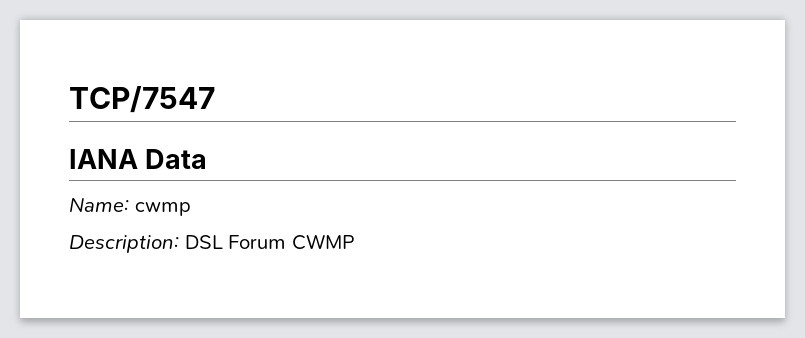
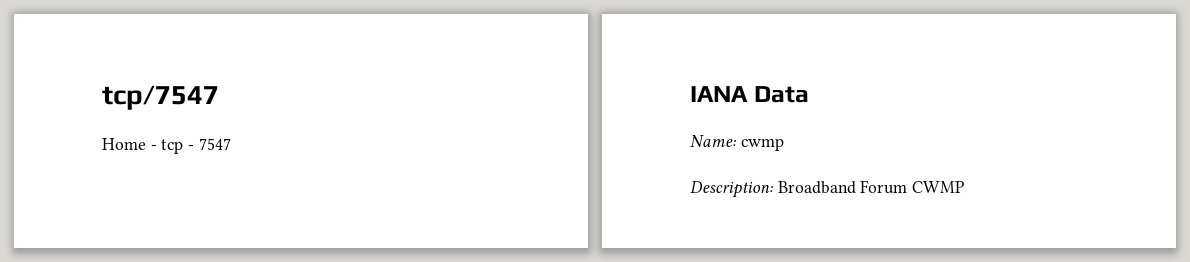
[69,86,215,113] TCP/7547 -> [102,85,219,110] [102,138,231,154] tcp/7547 // Home - tcp - 7547
[184,235,223,249] DSL -> [777,181,856,194] Broadband

